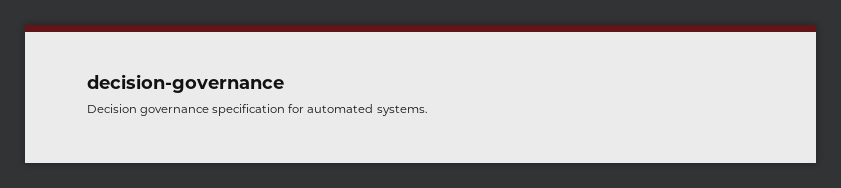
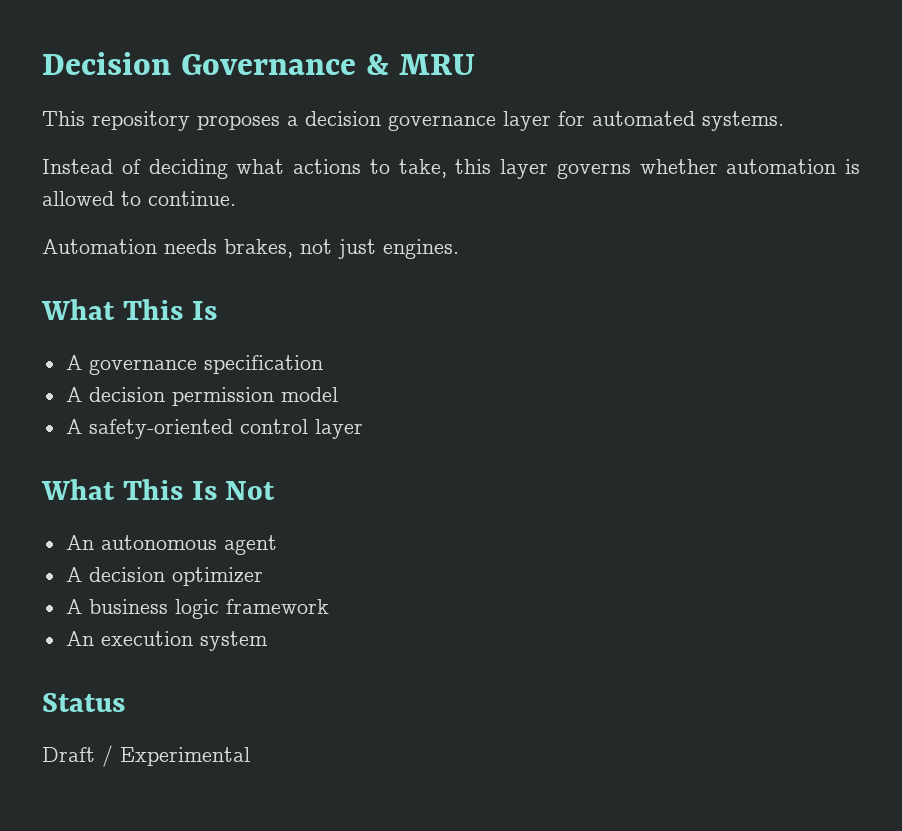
[87,74,284,93] [87,104,427,116] decision-governance // Decision governance specification for automated systems. -> [42,52,475,75] [42,111,784,131] [42,159,860,179] [42,191,236,206] [42,239,459,259] [41,299,217,320] [65,355,323,375] [65,387,338,406] [65,419,363,439] [41,479,276,500] [65,535,277,555] [65,567,263,586] [65,599,329,619] [65,631,268,651] [42,693,125,712] [42,745,250,767] Decision Governance & MRU // This repository proposes a decision governance layer for automated systems. // Instead of deciding what actions to take, this layer governs whether automation is allowed to continue. // Automation needs brakes, not just engines. // What This Is // A governance specification // A decision permission model // A safety-oriented control layer // What This Is Not // An autonomous agent // A decision optimizer // A business logic framework // An execution system // Status // Draft / Experimental

